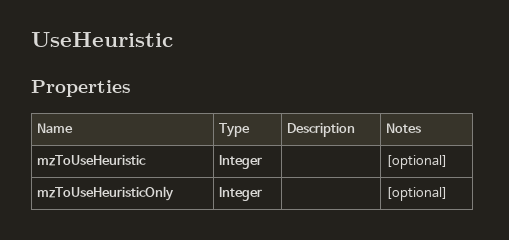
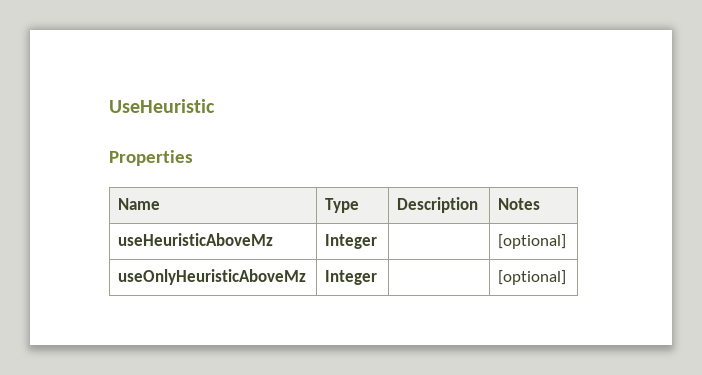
[36,155,146,166] mzToUseHeuristic -> [118,233,274,246] useHeuristicAboveMz
[36,186,174,201] mzToUseHeuristicOnly -> [118,269,307,285] useOnlyHeuristicAboveMz

